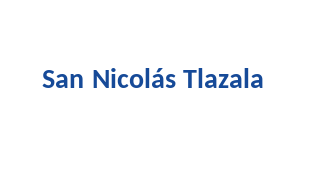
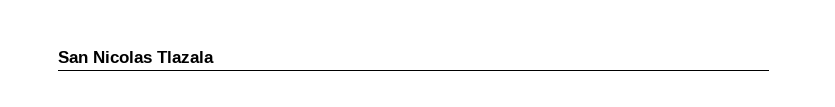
[91,68,176,88] Nicolás -> [93,51,152,63] Nicolas

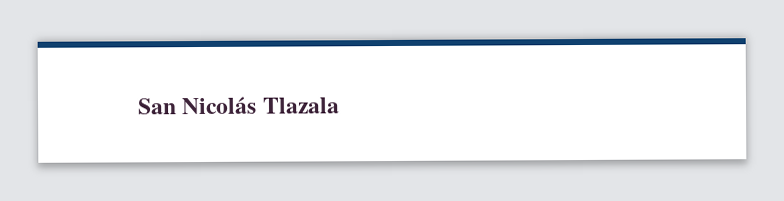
[93,51,152,63] Nicolas -> [181,96,258,115] Nicolás

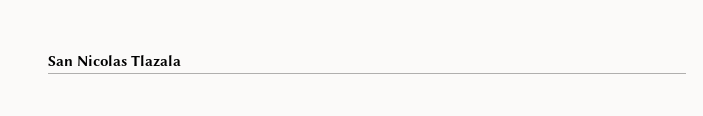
[181,96,258,115] Nicolás -> [77,55,128,66] Nicolas

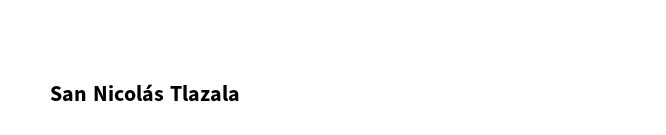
[77,55,128,66] Nicolas -> [92,84,164,102] Nicolás

